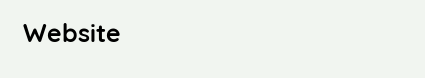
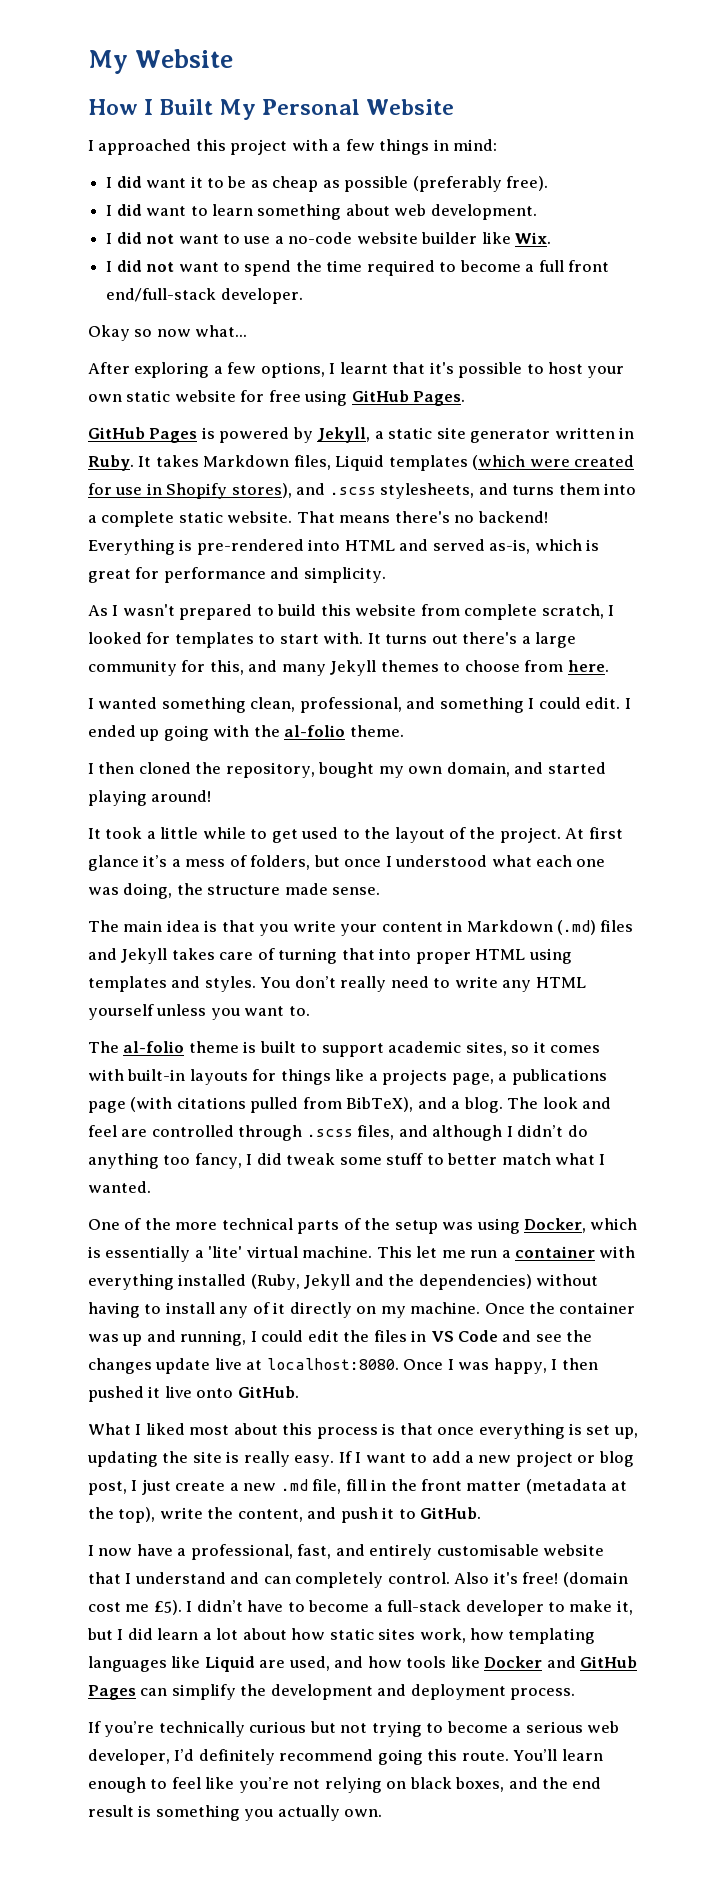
[23,23,121,42] Website -> [88,49,234,74] [88,99,455,120] [88,139,498,155] [106,176,549,192] [106,204,537,220] [106,232,552,244] [106,260,610,276] [106,288,303,304] [88,325,248,341] [88,362,625,378] [88,390,466,406] [88,427,635,443] [88,455,635,471] [88,483,637,499] [88,511,548,527] [88,539,600,555] [88,567,386,583] [88,604,615,620] [88,632,577,648] [88,660,609,676] [88,697,631,713] [88,725,404,741] [88,762,606,778] [88,790,212,806] [88,827,623,843] [88,855,606,871] [88,883,381,899] [88,920,634,936] [88,948,572,964] [88,976,586,992] [88,1004,310,1020] [88,1041,601,1057] [88,1069,607,1085] [88,1097,611,1113] [88,1125,588,1141] [88,1153,606,1169] [88,1181,151,1193] [88,1218,638,1234] [88,1246,636,1262] [88,1274,599,1290] [88,1302,636,1318] [88,1330,593,1346] [88,1358,598,1374] [88,1386,299,1402] [88,1423,638,1439] [87,1451,634,1467] [88,1479,628,1495] [88,1507,482,1523] [88,1544,605,1560] [88,1572,628,1588] [88,1600,633,1616] [87,1628,596,1644] [88,1656,638,1672] [88,1684,576,1700] [88,1721,620,1737] [88,1749,603,1765] [88,1777,602,1793] [88,1805,383,1821] My Website // How I Built My Personal Website // I approached this project with a few things in mind: // I did want it to be as cheap as possible (preferably free). // I did want to learn something about web development. // I did not want to use a no-code website builder like Wix. // I did not want to spend the time required to become a full front end/full-stack developer. // Okay so now what... // After exploring a few options, I learnt that it's possible to host your own static website for free using GitHub Pages. // GitHub Pages is powered by Jekyll, a static site generator written in Ruby. It takes Markdown files, Liquid templates (which were created for use in Shopify stores), and .scss stylesheets, and turns them into a complete static website. That means there's no backend! Everything is pre-rendered into HTML and served as-is, which is great for performance and simplicity. // As I wasn't prepared to build this website from complete scratch, I looked for templates to start with. It turns out there's a large community for this, and many Jekyll themes to choose from here. // I wanted something clean, professional, and something I could edit. I ended up going with the al-folio theme. // I then cloned the repository, bought my own domain, and started playing around! // It took a little while to get used to the layout of the project. At first glance it’s a mess of folders, but once I understood what each one was doing, the structure made sense. // The main idea is that you write your content in Markdown (.md) files and Jekyll takes care of turning that into proper HTML using templates and styles. You don’t really need to write any HTML yourself unless you want to. // The al-folio theme is built to support academic sites, so it comes with built-in layouts for things like a projects page, a publications page (with citations pulled from BibTeX), and a blog. The look and feel are controlled through .scss files, and although I didn’t do anything too fancy, I did tweak some stuff to better match what I wanted. // One of the more technical parts of the setup was using Docker, which is essentially a 'lite' virtual machine. This let me run a container with everything installed (Ruby, Jekyll and the dependencies) without having to install any of it directly on my machine. Once the container was up and running, I could edit the files in VS Code and see the changes update live at localhost:8080. Once I was happy, I then pushed it live onto GitHub. // What I liked most about this process is that once everything is set up, updating the site is really easy. If I want to add a new project or blog post, I just create a new .md file, fill in the front matter (metadata at the top), write the content, and push it to GitHub. // I now have a professional, fast, and entirely customisable website that I understand and can completely control. Also it's free! (domain cost me £5). I didn’t have to become a full-stack developer to make it, but I did learn a lot about how static sites work, how templating languages like Liquid are used, and how tools like Docker and GitHub Pages can simplify the development and deployment process. // If you’re technically curious but not trying to become a serious web developer, I’d definitely recommend going this route. You’ll learn enough to feel like you’re not relying on black boxes, and the end result is something you actually own.

